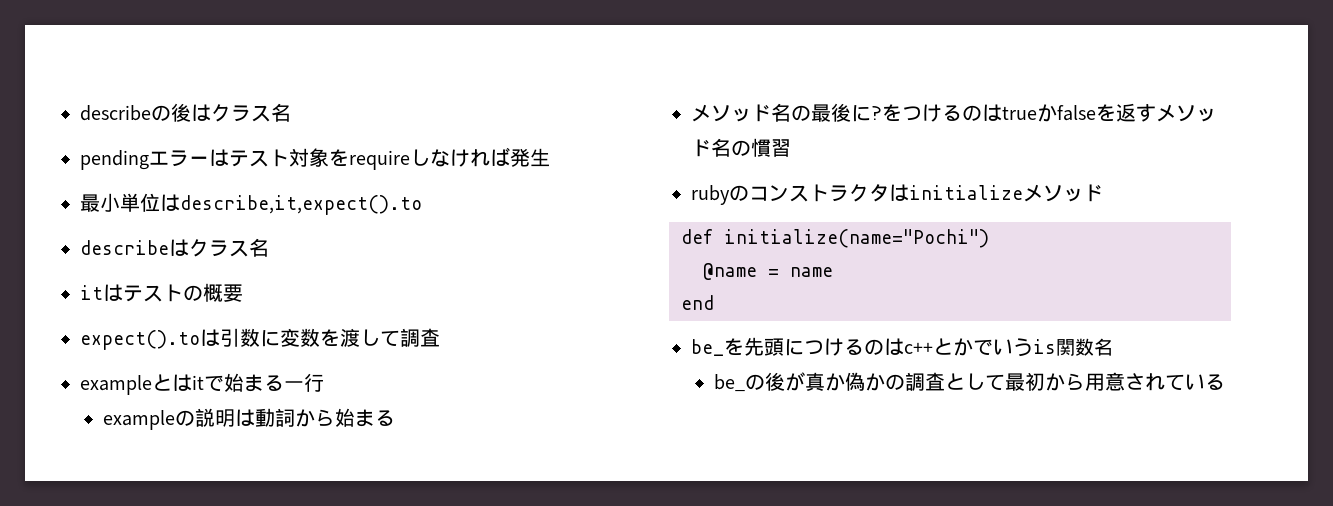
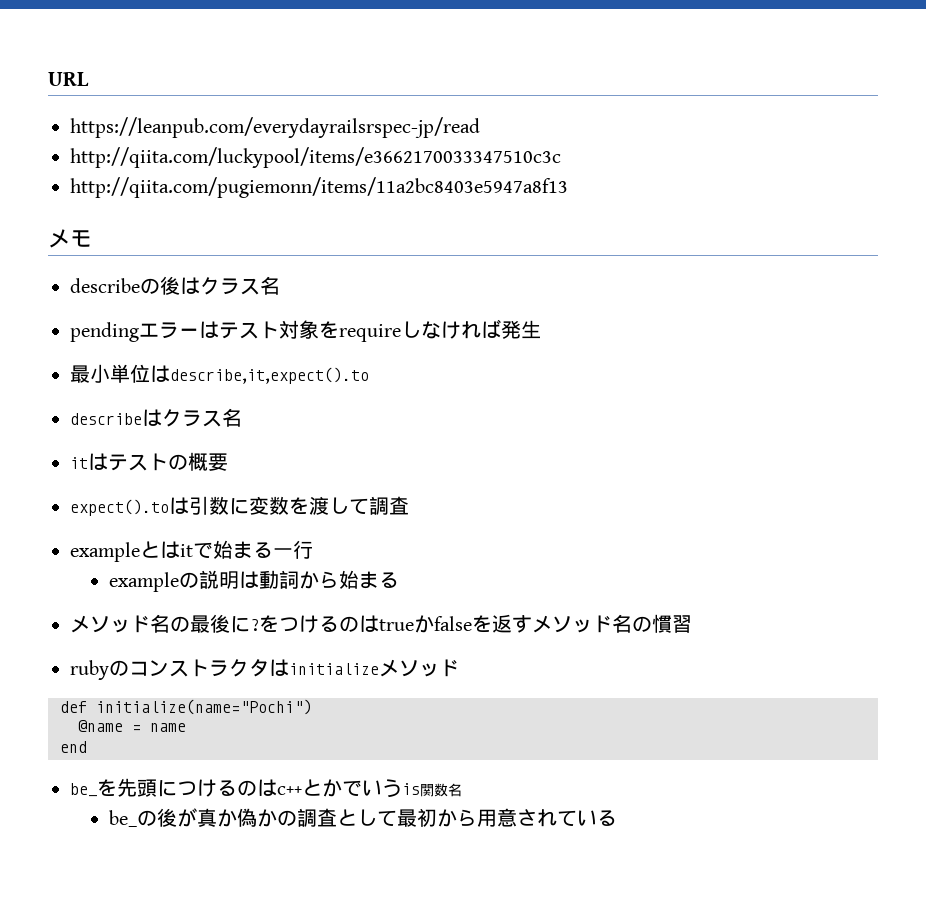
(80, 113) none -> [48,72,89,86] [70,117,480,138] [70,147,561,168] [70,177,568,198] [48,229,92,248] URL // https://leanpub.com/everydayrailsrspec-jp/read // http://qiita.com/luckypool/items/e3662170033347510c3c // http://qiita.com/pugiemonn/items/11a2bc8403e5947a8f13 // メモ //

